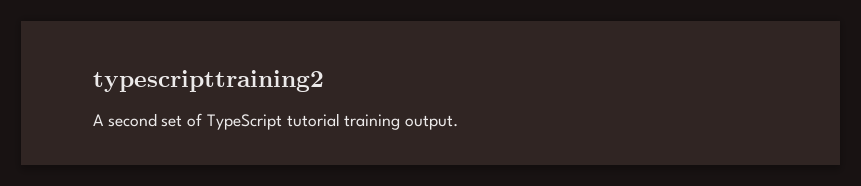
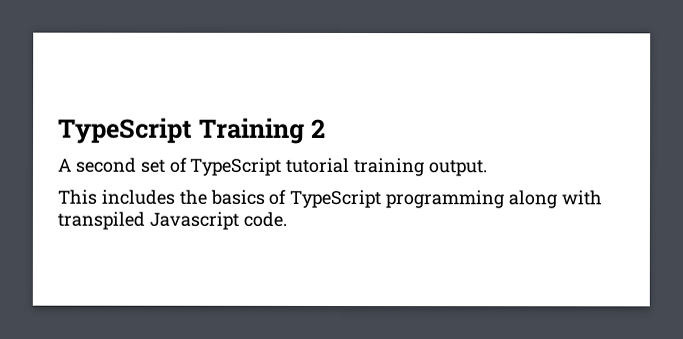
[93,70,324,92] typescripttraining2 -> [58,117,326,144] TypeScript Training 2
(459, 122) none -> [57,189,602,209] [57,211,287,230] // This includes the basics of TypeScript programming along with transpiled Javascript code.

